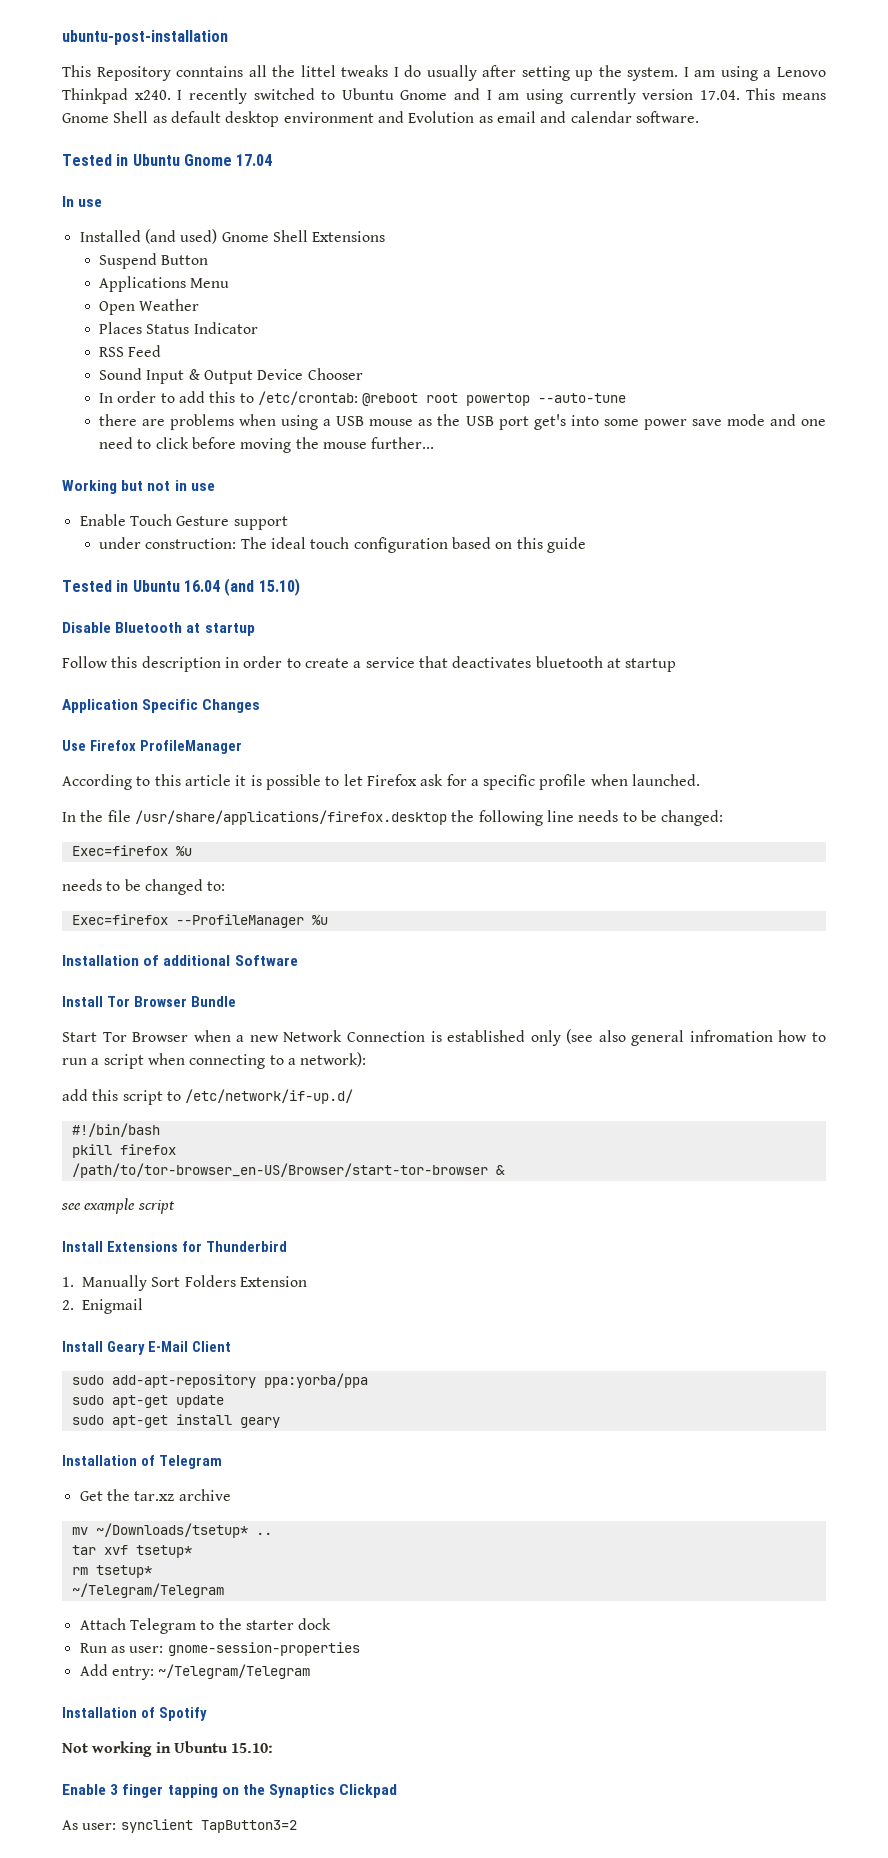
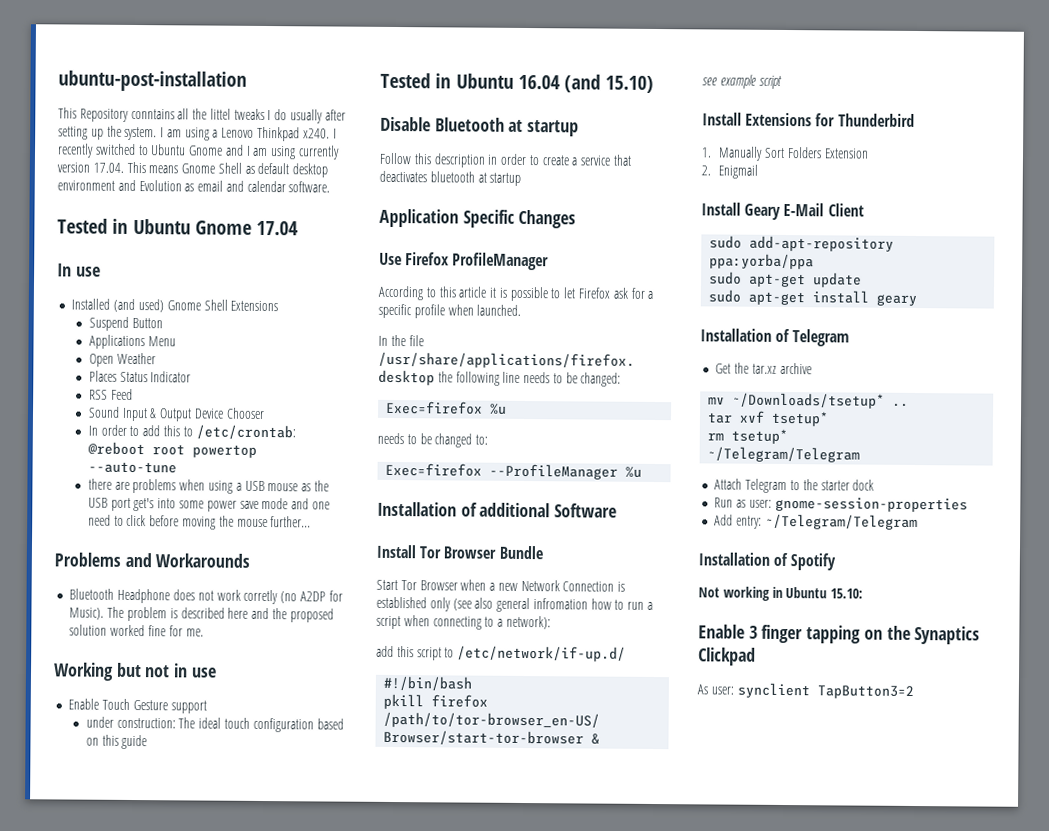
(435, 443) none -> [54,552,251,568] [69,588,343,605] [69,606,334,623] [69,624,204,637] // Problems and Workarounds // Bluetooth Headphone does not work corretly (no A2DP for Music). The problem is described here and the proposed solution worked fine for me.

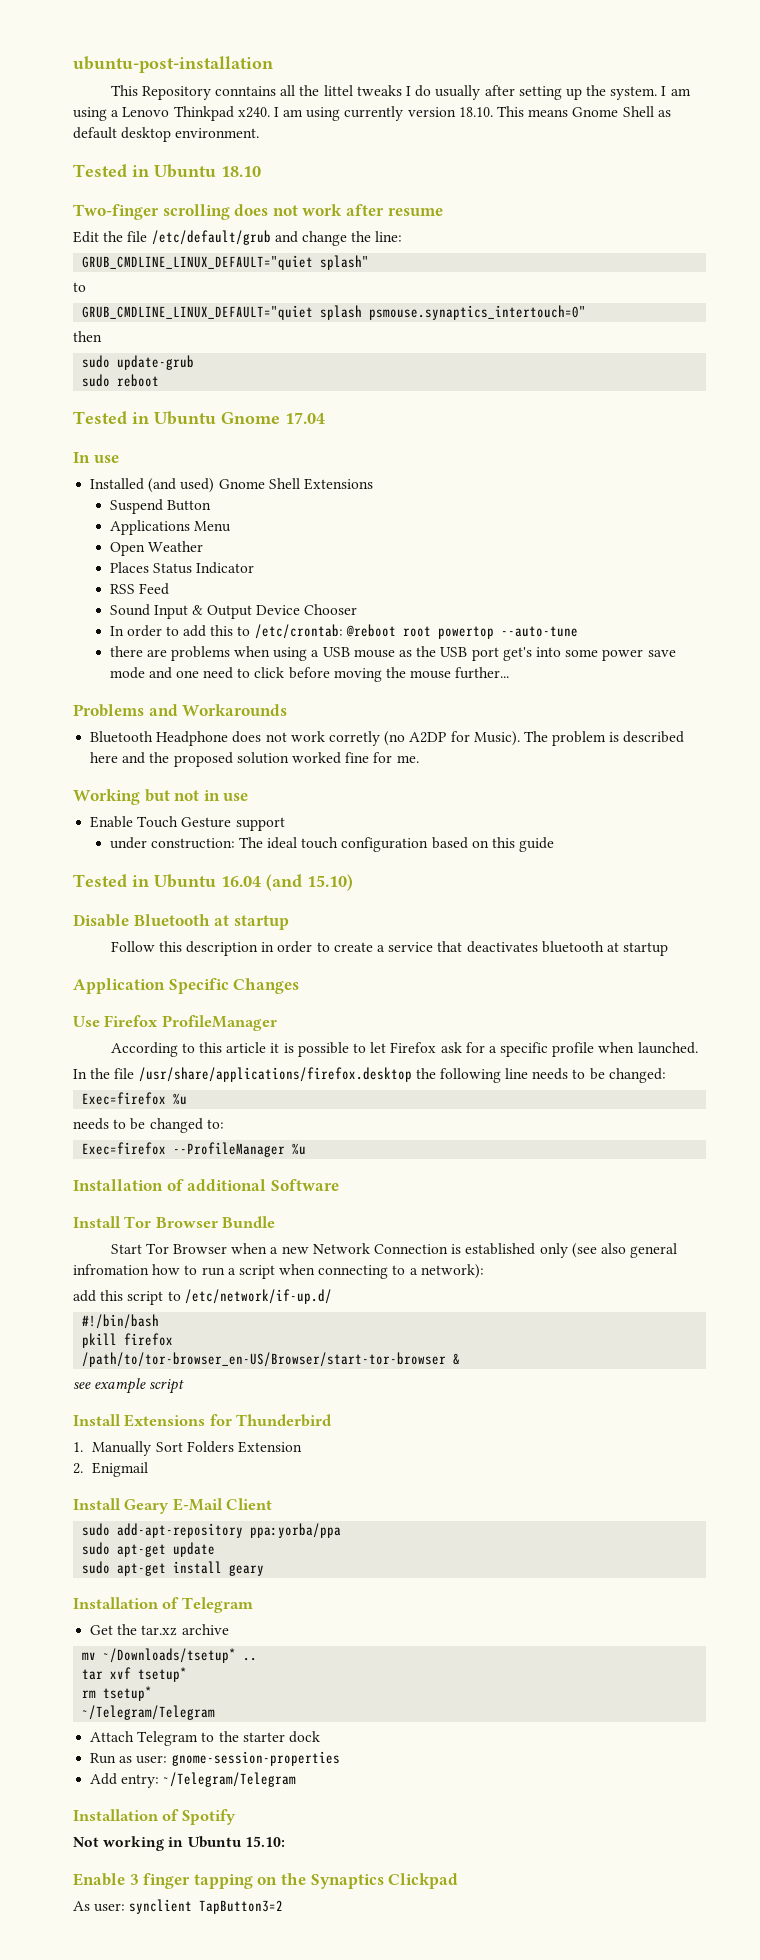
[57,143,251,158] recently switched to Ubuntu Gnome and I -> (279, 112) none
[92,162,124,173] 17.04. -> [458,107,493,117] 18.10.
[57,179,331,193] environment and Evolution as email and calendar software. -> [175,128,260,138] [73,164,261,178] [73,204,443,220] [73,230,403,246] [82,255,370,270] [73,282,86,292] [82,305,587,320] [73,331,102,342] [82,355,195,370] [82,374,160,387] environment. // Tested in Ubuntu 18.10 // Two-finger scrolling does not work after resume // Edit the file /etc/default/grub and change the line: // GRUB_CMDLINE_LINUX_DEFAULT="quiet splash" // to // GRUB_CMDLINE_LINUX_DEFAULT="quiet splash psmouse.synaptics_intertouch=0" // then // sudo update-grub // sudo reboot

